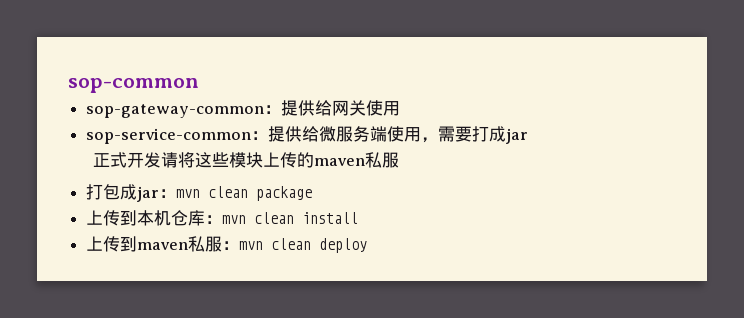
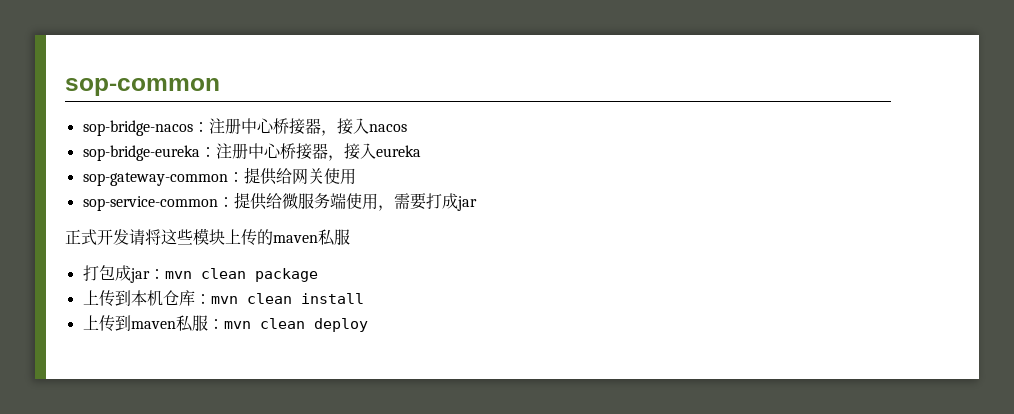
(199, 85) none -> [82,118,407,136] [82,143,421,161] // sop-bridge-nacos：注册中心桥接器，接入nacos // sop-bridge-eureka：注册中心桥接器，接入eureka

